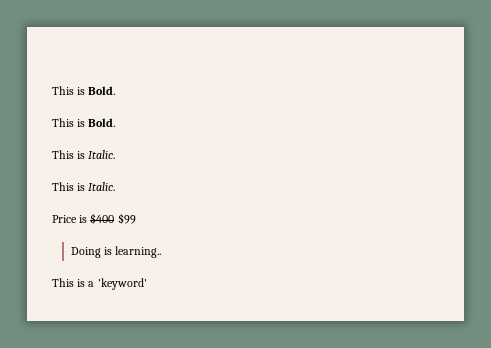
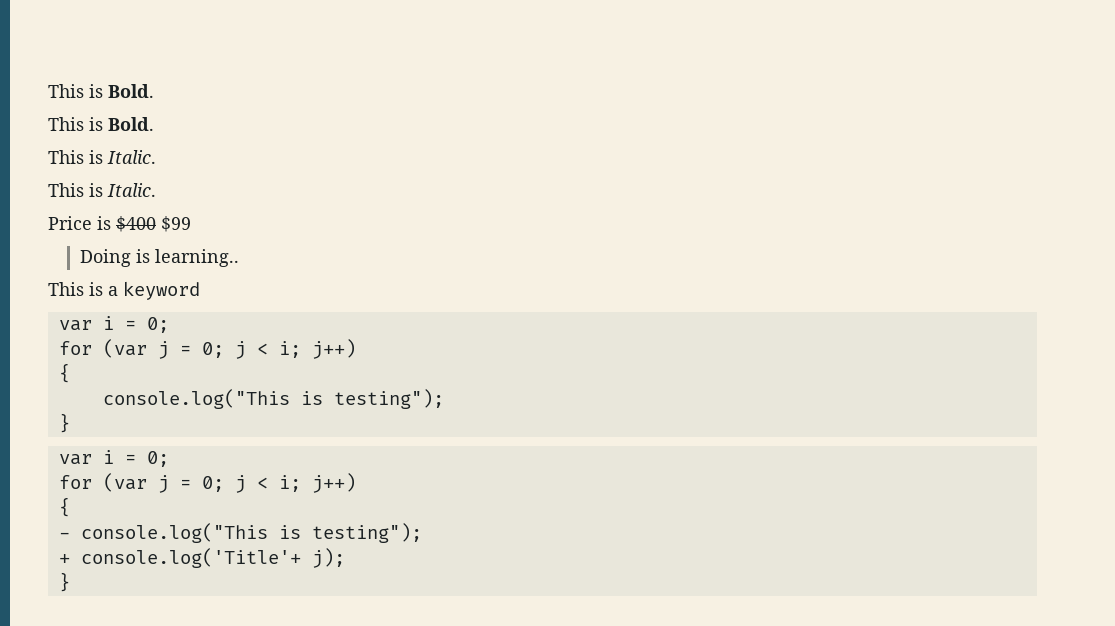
[97,278,147,290] 'keyword' -> [123,281,200,300] [58,316,169,333] [58,339,356,359] [58,363,70,383] [102,389,444,409] [58,413,70,433] [58,450,169,467] [58,473,356,493] [58,497,70,517] [58,523,422,543] [58,548,345,568] [58,572,70,592] keyword // var i = 0; // for (var j = 0; j < i; j++) // { // console.log("This is testing"); // } // var i = 0; // for (var j = 0; j < i; j++) // { // - console.log("This is testing"); // + console.log('Title'+ j); // }

